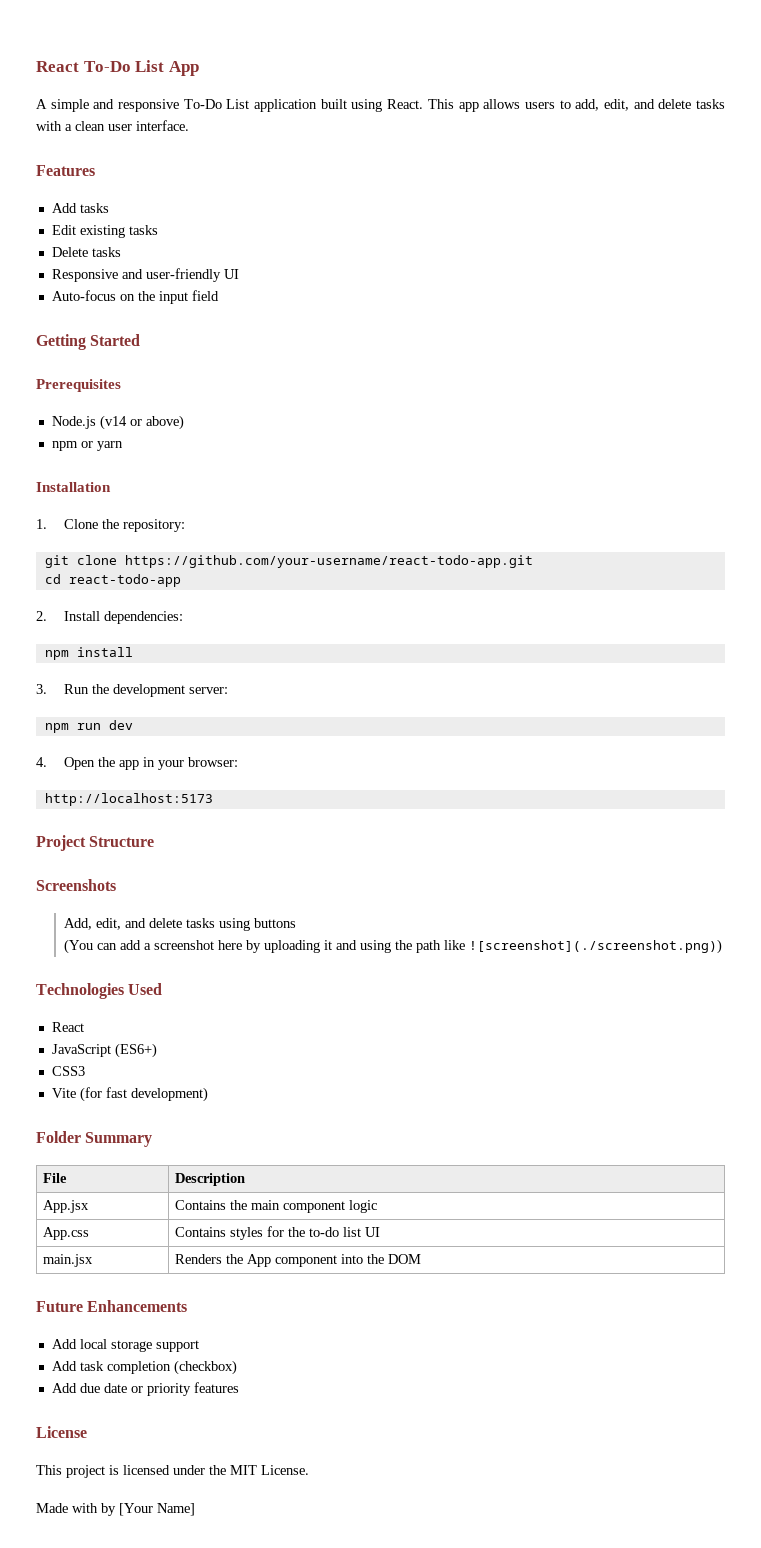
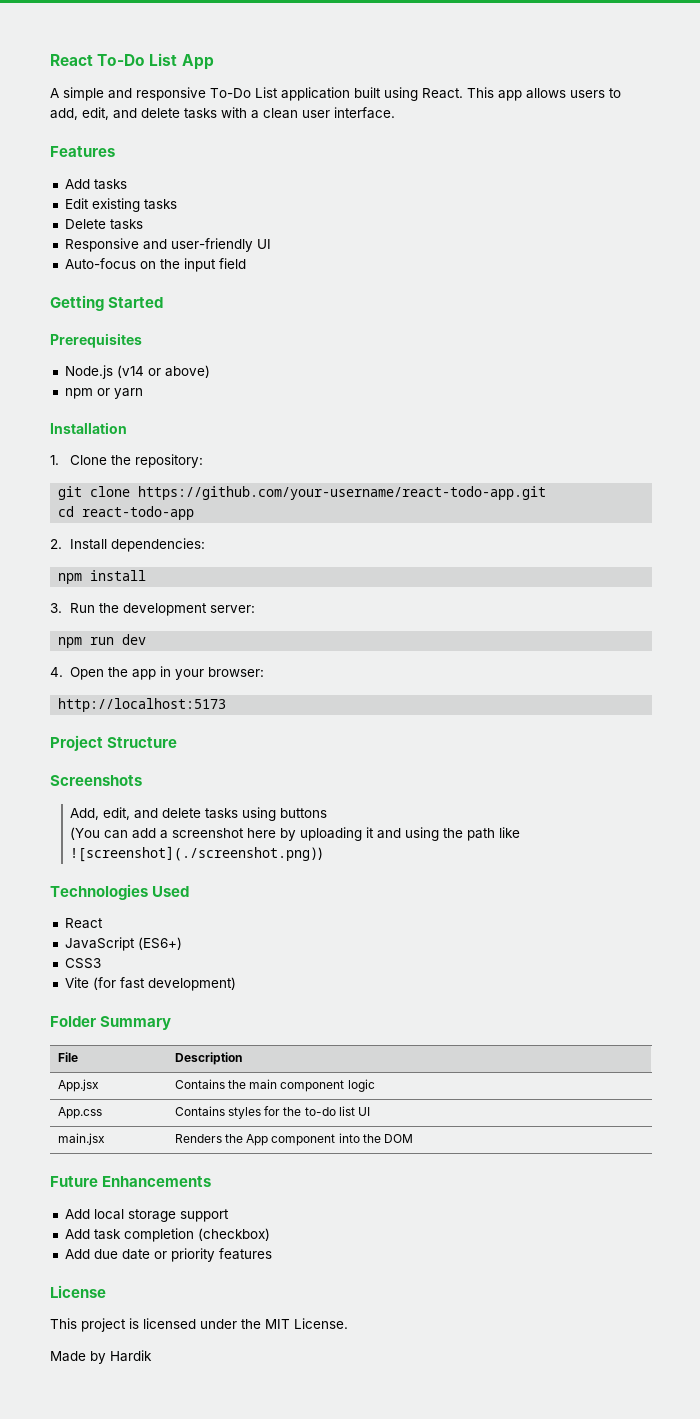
[72,1503,195,1516] with by [Your Name] -> [90,1350,152,1364] by Hardik

